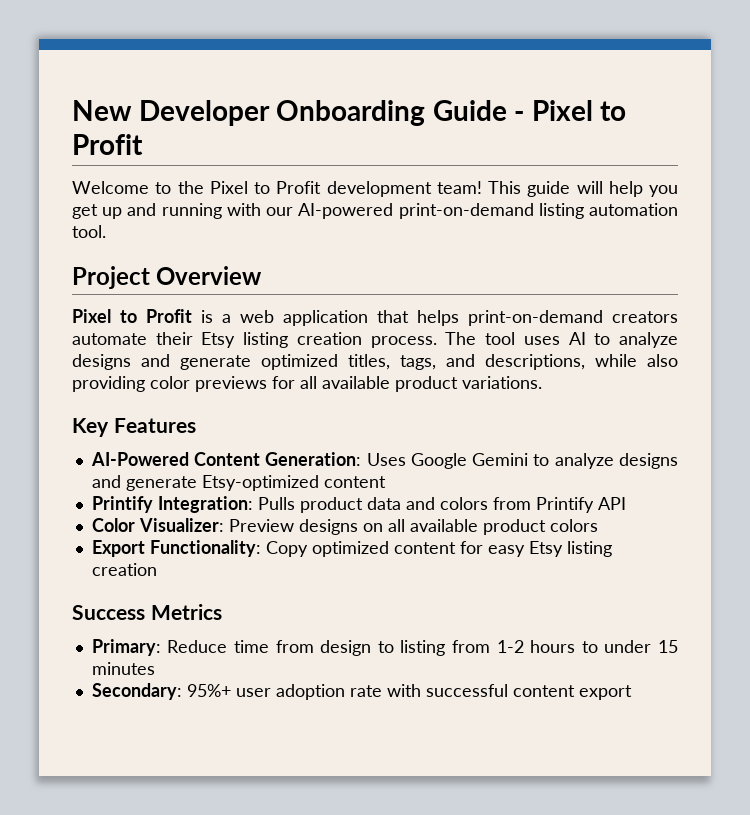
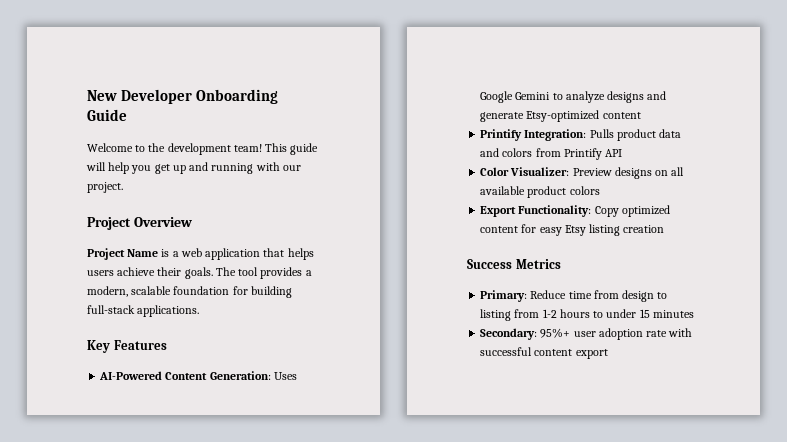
[514,100,627,121] [72,134,143,155] - Pixel to Profit -> (127, 115) none
[209,181,322,194] Pixel to Profit -> (166, 147) none
[298,203,678,219] [72,225,106,238] AI-powered print-on-demand listing automation tool. -> [87,182,123,193] project.
[72,309,192,323] Pixel to Profit -> [87,248,159,260] Project Name
[468,310,678,326] [72,332,679,348] [72,354,678,370] [72,376,542,392] print-on-demand creators automate their Etsy listing creation process. The tool uses AI to analyze designs and generate optimized titles, tags, and descriptions, while also providing color previews for all available product variations. -> [87,267,312,279] [87,286,292,298] [87,305,200,317] users achieve their goals. The tool provides a modern, scalable foundation for building full-stack applications.

